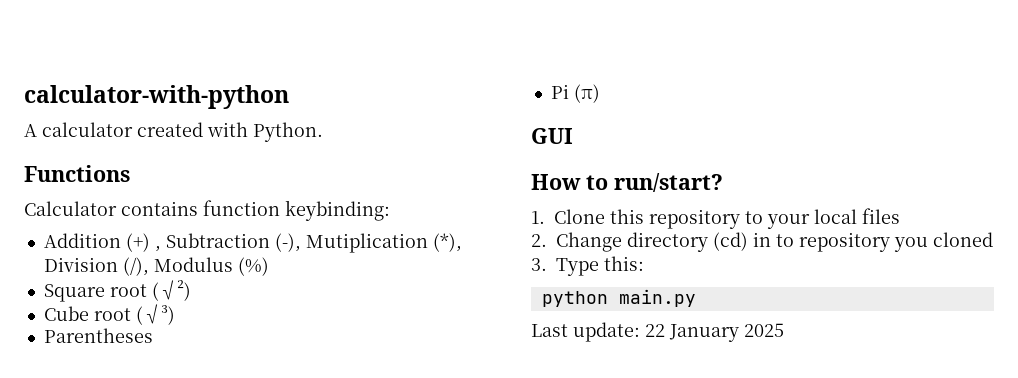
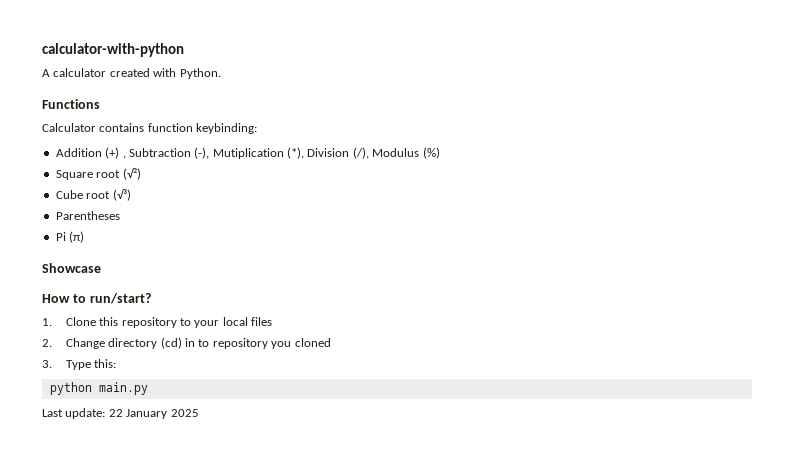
[531,128,573,144] GUI -> [42,263,101,273] Showcase

